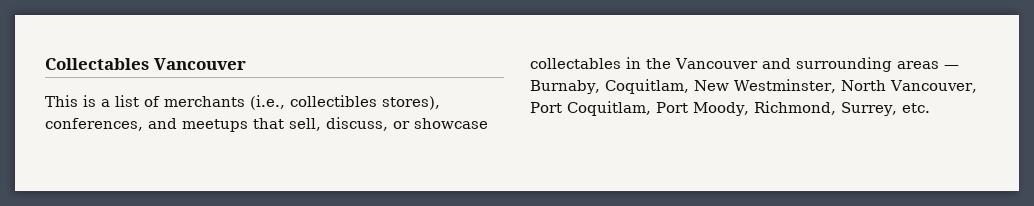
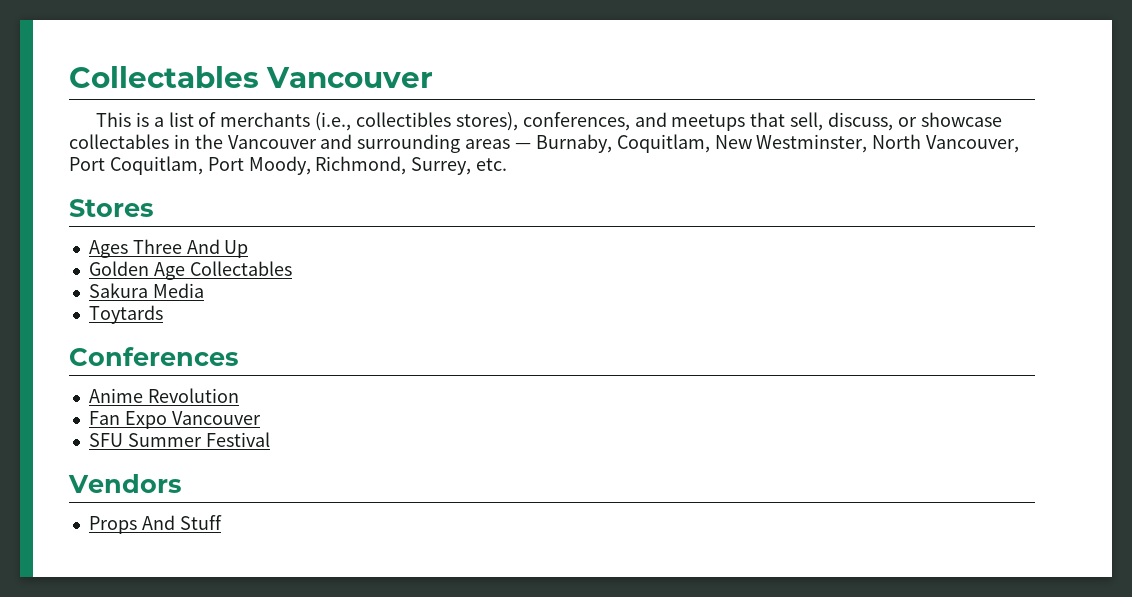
(930, 108) none -> [69,199,154,217] [88,239,249,258] [88,261,292,280] [88,283,204,298] [88,305,163,324] [69,347,239,366] [88,388,239,403] [88,411,261,429] [88,432,270,447] [68,474,182,493] [88,515,222,534] // Stores // Ages Three And Up // Golden Age Collectables // Sakura Media // Toytards // Conferences // Anime Revolution // Fan Expo Vancouver // SFU Summer Festival // Vendors // Props And Stuff

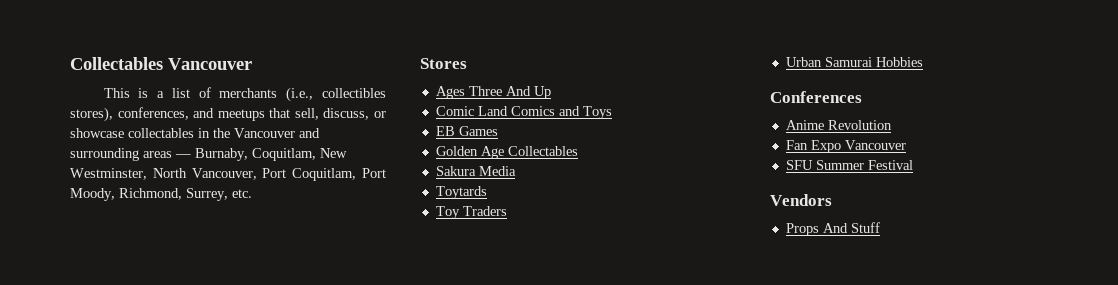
(249, 249) none -> [435,106,612,119] [435,126,498,136] // Comic Land Comics and Toys // EB Games
(163, 314) none -> [435,206,507,219] [785,57,923,67] // Toy Traders // Urban Samurai Hobbies

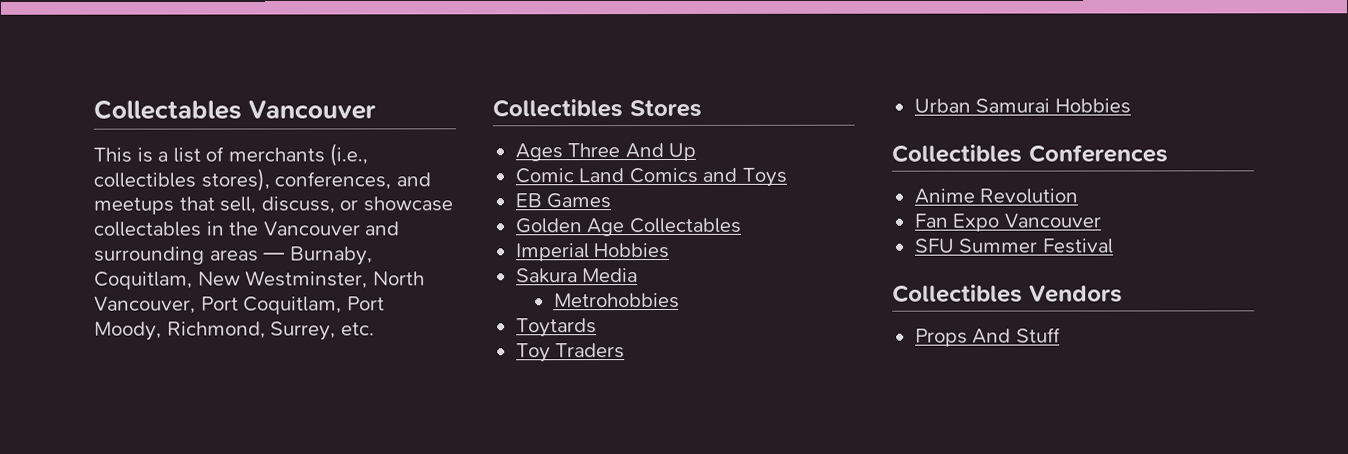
(252, 193) none -> [492,99,623,118] Collectibles
(578, 151) none -> [515,243,671,262] // Imperial Hobbies
(516, 171) none -> [553,292,680,309] // Metrohobbies
(923, 62) none -> [891,144,1022,163] Collectibles
(913, 165) none -> [892,284,1023,303] Collectibles

